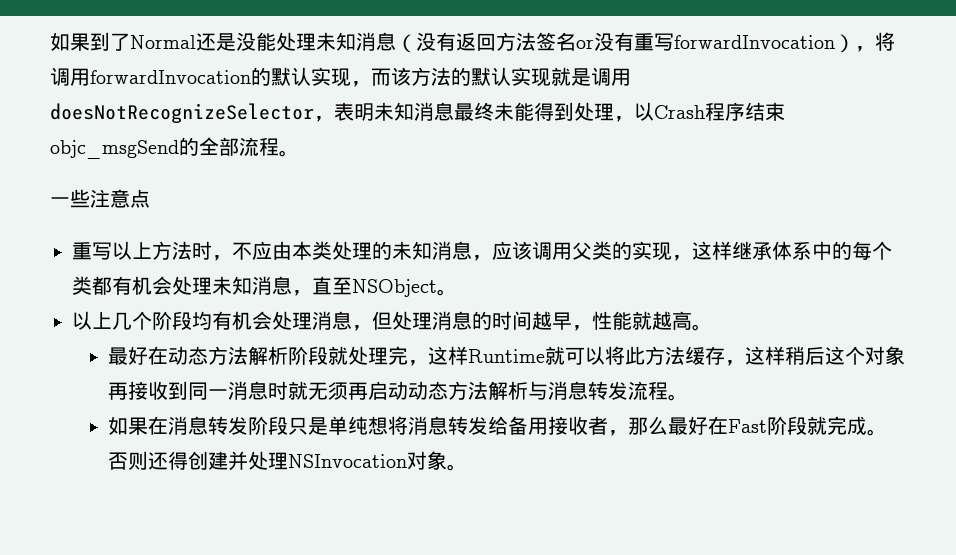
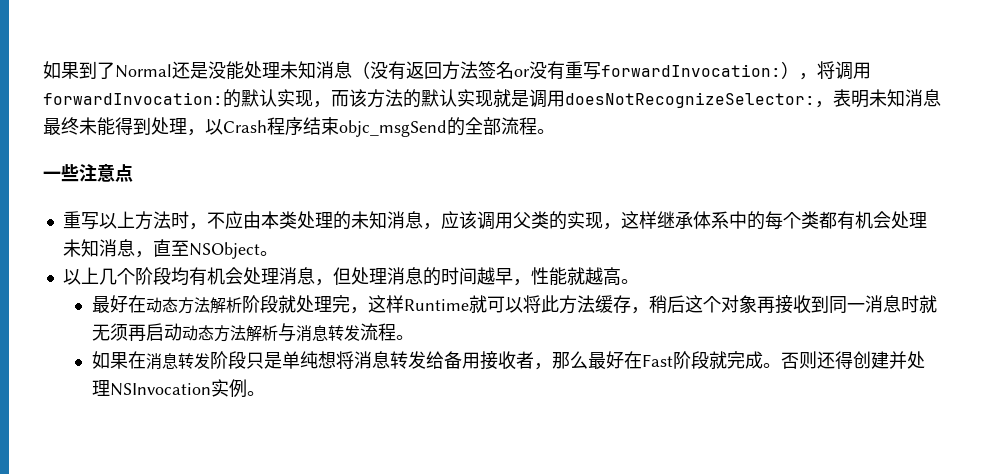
[674,35,835,49] forwardInvocation -> [601,64,781,77] forwardInvocation:
[90,70,251,84] forwardInvocation -> [43,92,223,105] forwardInvocation:
[50,103,314,123] doesNotRecognizeSelector -> [565,92,815,108] doesNotRecognizeSelector:
[745,346,786,365] 这样 -> (649, 310) none
[407,451,448,470] 对象 -> [210,379,247,398] 实例

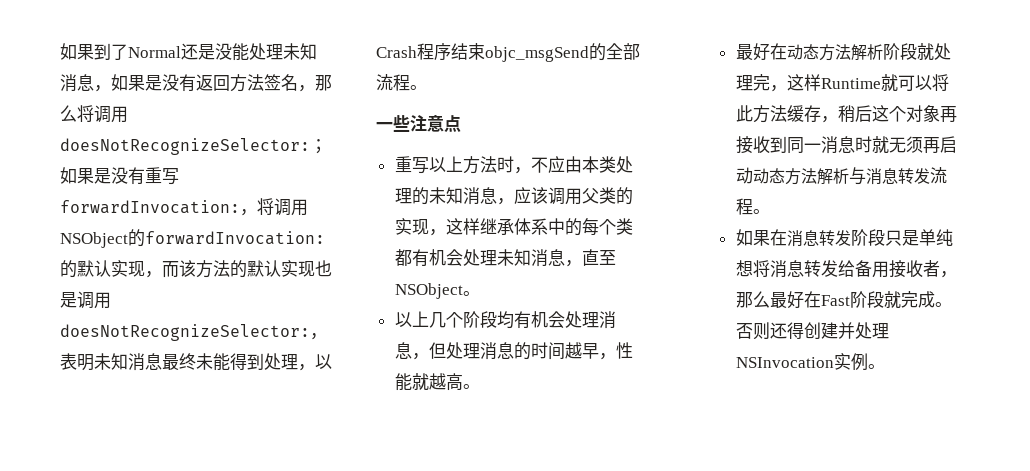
[352,61,370,79] （ -> [94,74,162,92] ，如果是
[514,69,530,77] or -> [298,74,332,92] [60,105,128,123] [60,138,327,155] [60,167,111,184] ，那么将调用doesNotRecognizeSelector:；如果是
[781,61,799,79] ） -> (240, 207) none
(871, 70) none -> [60,229,145,248] NSObject的
[493,89,511,107] 就 -> [315,260,332,277] 也

